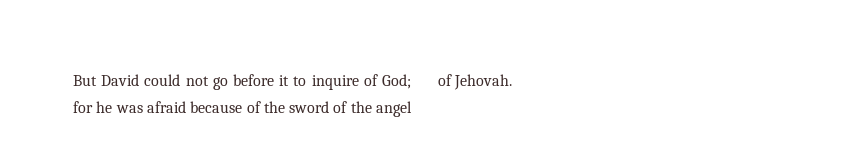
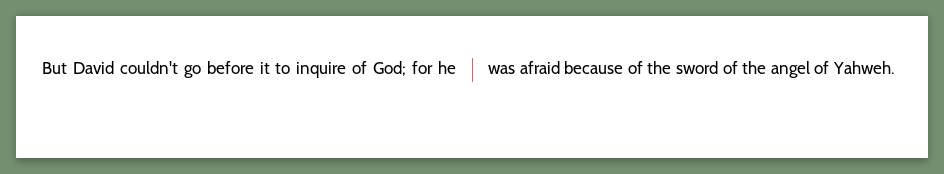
[144,74,209,86] could not -> [119,61,178,74] couldn't
[454,74,513,90] Jehovah. -> [832,61,894,74] Yahweh.

